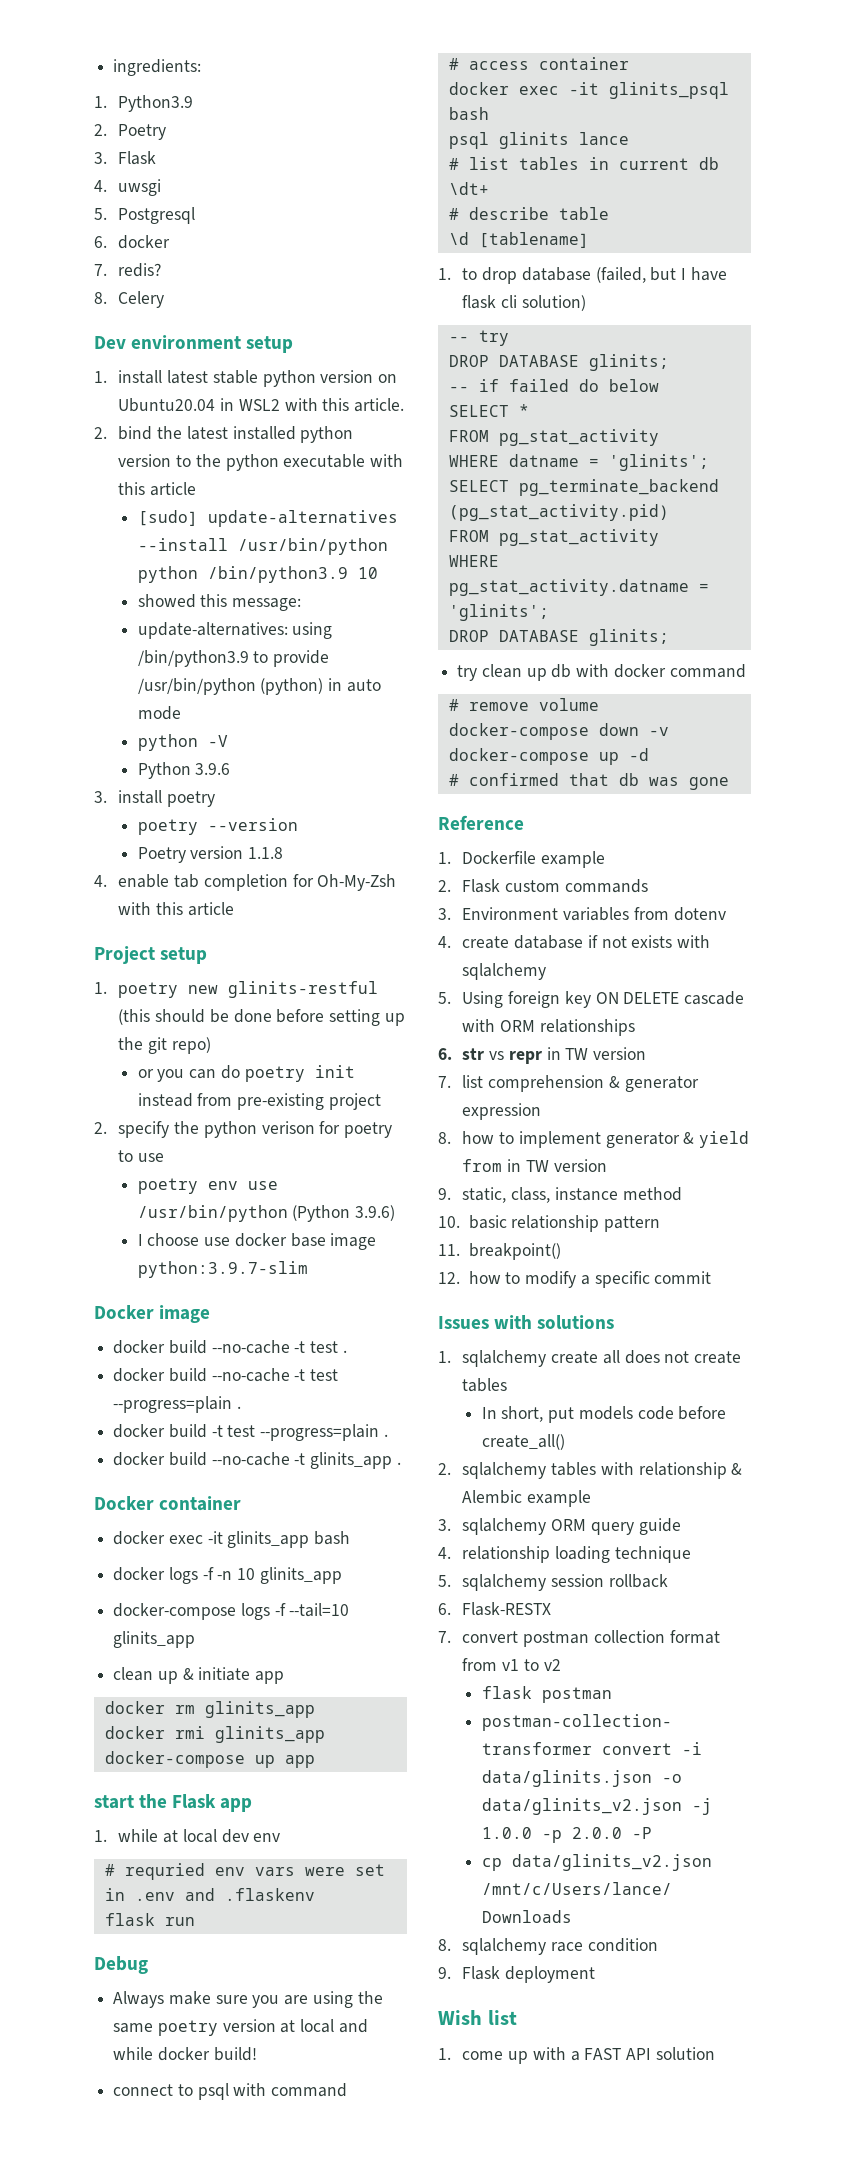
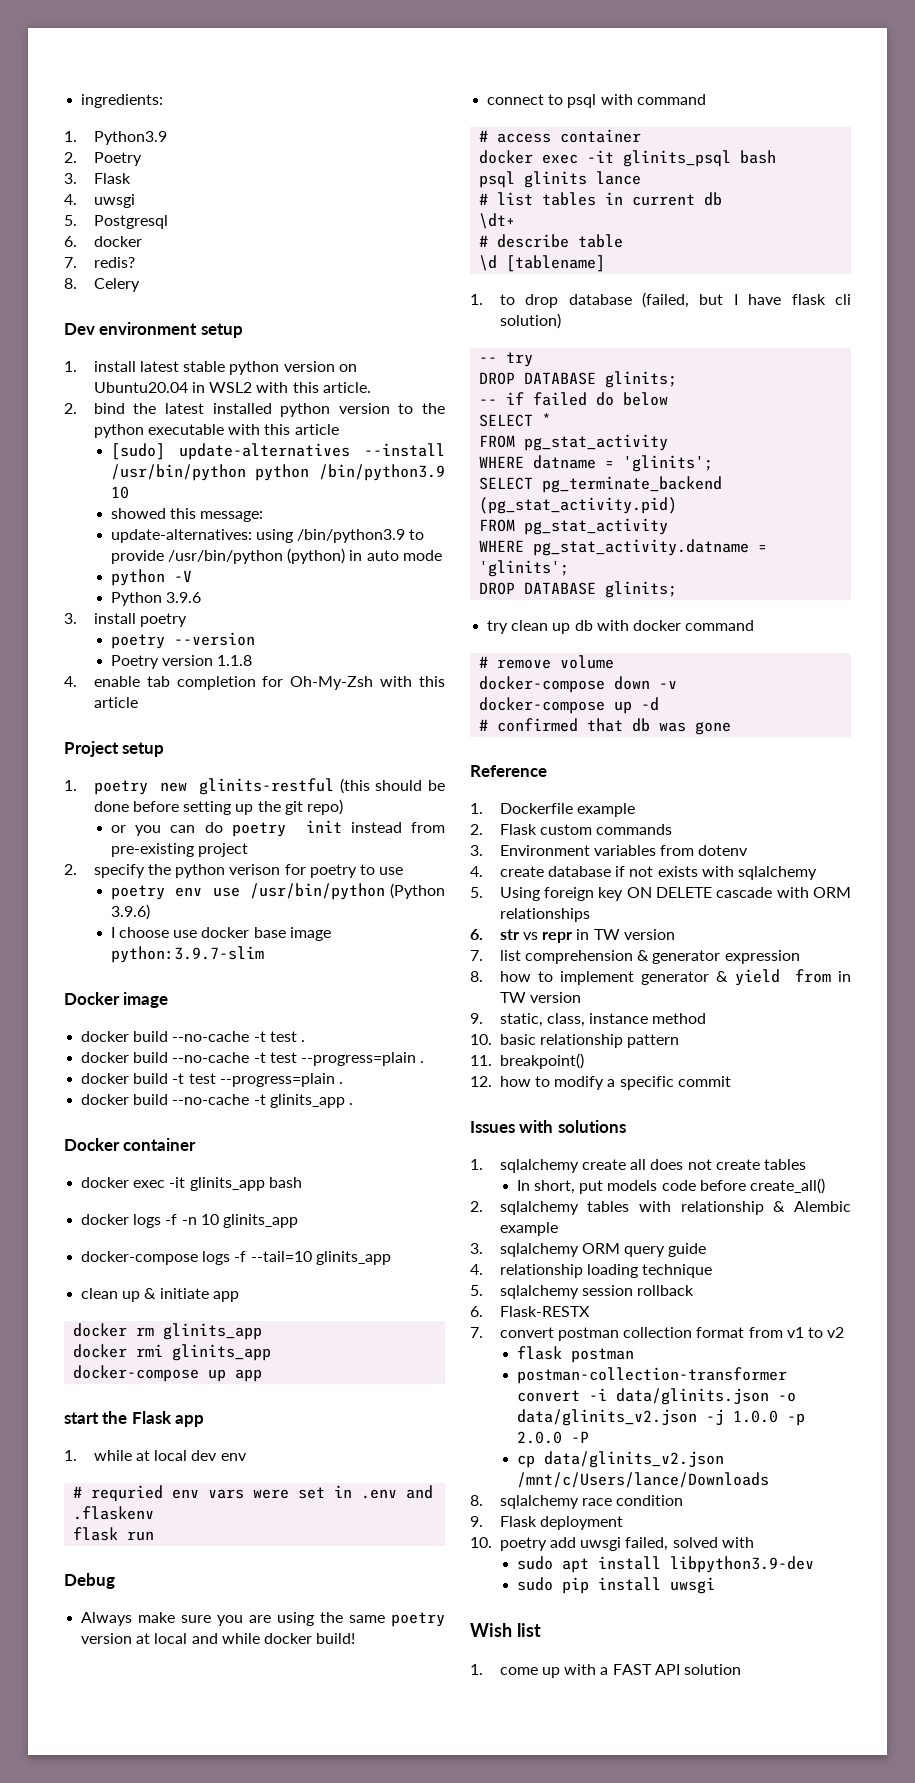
(596, 1974) none -> [470,1537,754,1551] [516,1556,814,1573] [516,1577,715,1594] // 10. poetry add uwsgi failed, solved with // sudo apt install libpython3.9-dev // sudo pip install uwsgi

